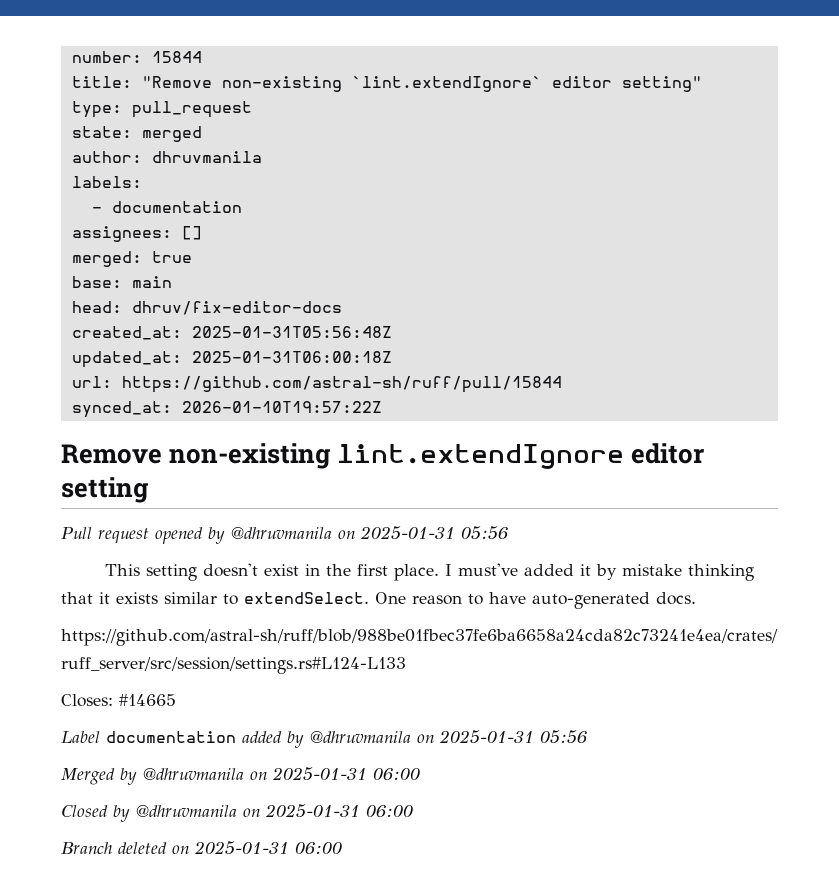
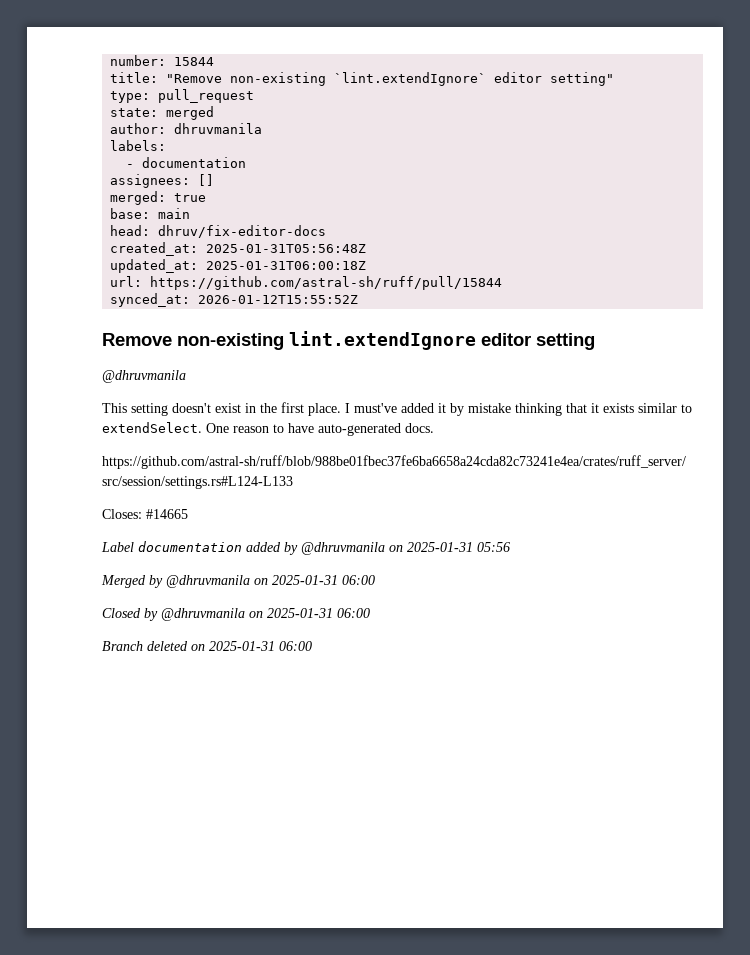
[181,401,382,413] 2026-01-10T19:57:22Z -> [198,295,359,304] 2026-01-12T15:55:52Z
[61,526,508,544] Pull request opened by @dhruvmanila on 2025-01-31 05:56 -> [102,370,186,383] @dhruvmanila

